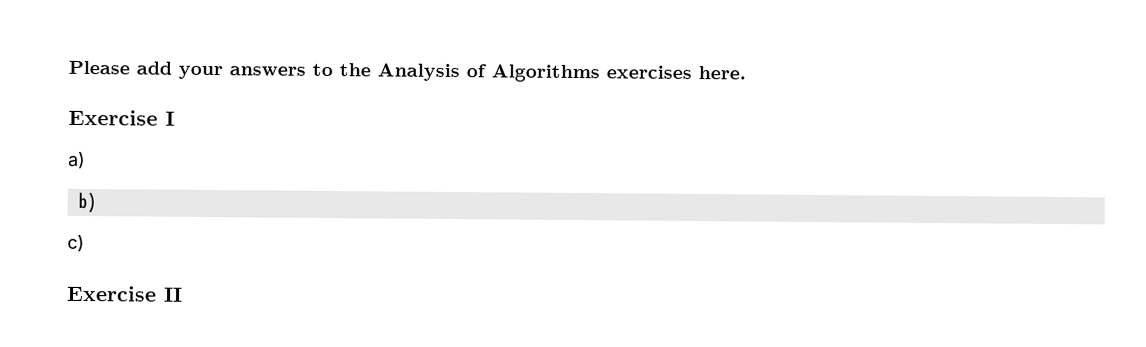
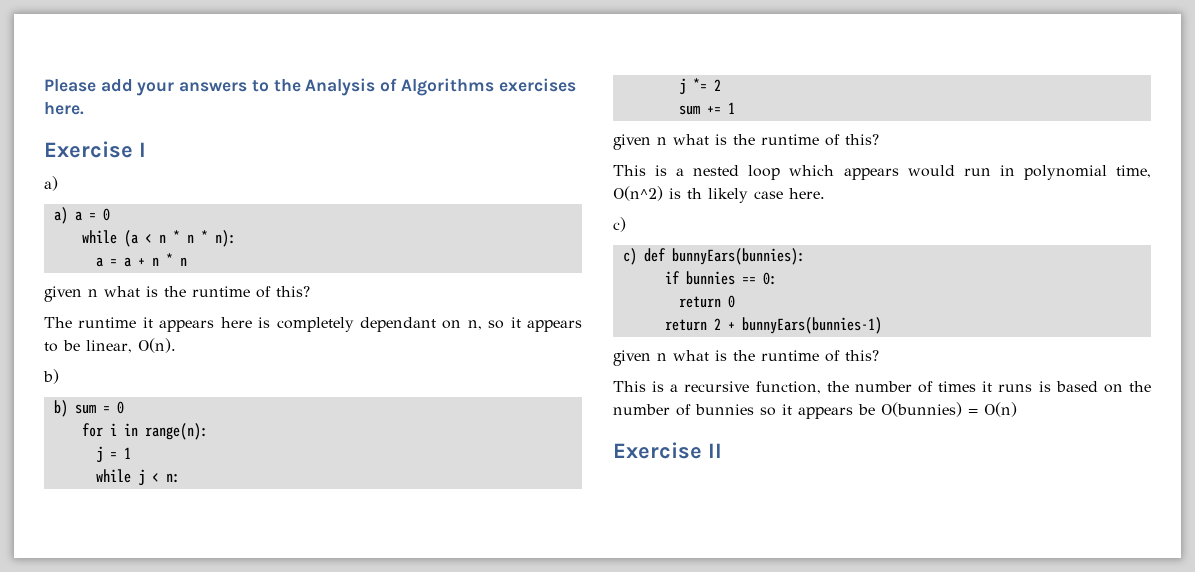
[77,191,97,214] [67,234,85,252] b) // c) -> [53,207,110,224] [81,230,236,247] [95,253,187,267] [44,286,310,302] [44,317,583,332] [44,338,176,353] [43,369,59,384] [53,400,124,417] [81,423,208,440] [95,446,131,463] [95,469,180,486] [678,78,721,95] [678,102,735,115] [613,134,879,150] [613,165,1151,180] [613,186,825,203] [613,217,626,232] [622,248,805,265] [664,271,777,285] [678,295,735,308] [664,317,882,334] [613,350,879,366] [613,381,1152,394] [613,402,1017,419] a) a = 0 // while (a < n * n * n): // a = a + n * n // given n what is the runtime of this? // The runtime it appears here is completely dependant on n, so it appears to be linear, O(n). // b) // b) sum = 0 // for i in range(n): // j = 1 // while j < n: // j *= 2 // sum += 1 // given n what is the runtime of this? // This is a nested loop which appears would run in polynomial time, O(n^2) is th likely case here. // c) // c) def bunnyEars(bunnies): // if bunnies == 0: // return 0 // return 2 + bunnyEars(bunnies-1) // given n what is the runtime of this? // This is a recursive function, the number of times it runs is based on the number of bunnies so it appears be O(bunnies) = O(n)

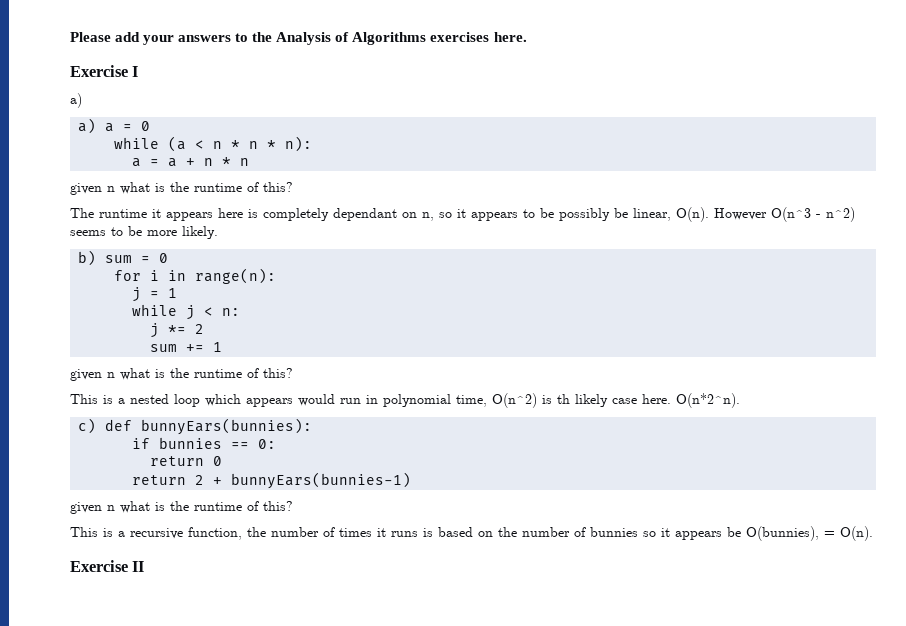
(80, 345) none -> [559,208,628,221] possibly be
[43,369,59,384] // b) -> [714,207,855,222] [70,226,218,239] However O(n^3 - n^2) seems to be more likely.
[613,217,626,232] // c) -> [676,393,740,408] O(n*2^n).
[881,402,1017,417] O(bunnies) = O(n) -> [746,526,873,541] O(bunnies), = O(n).

